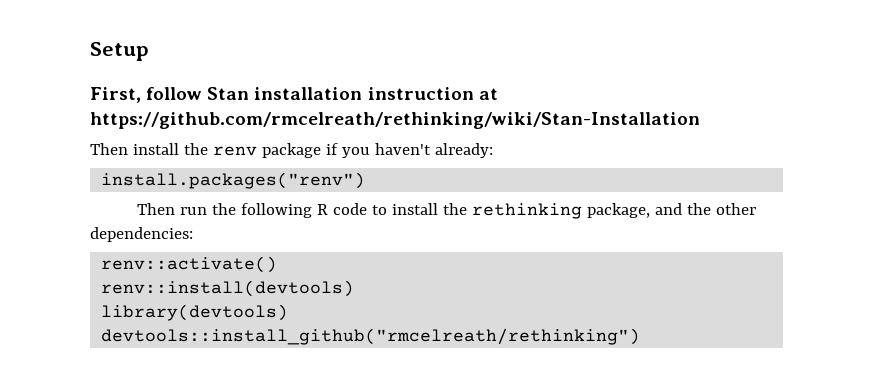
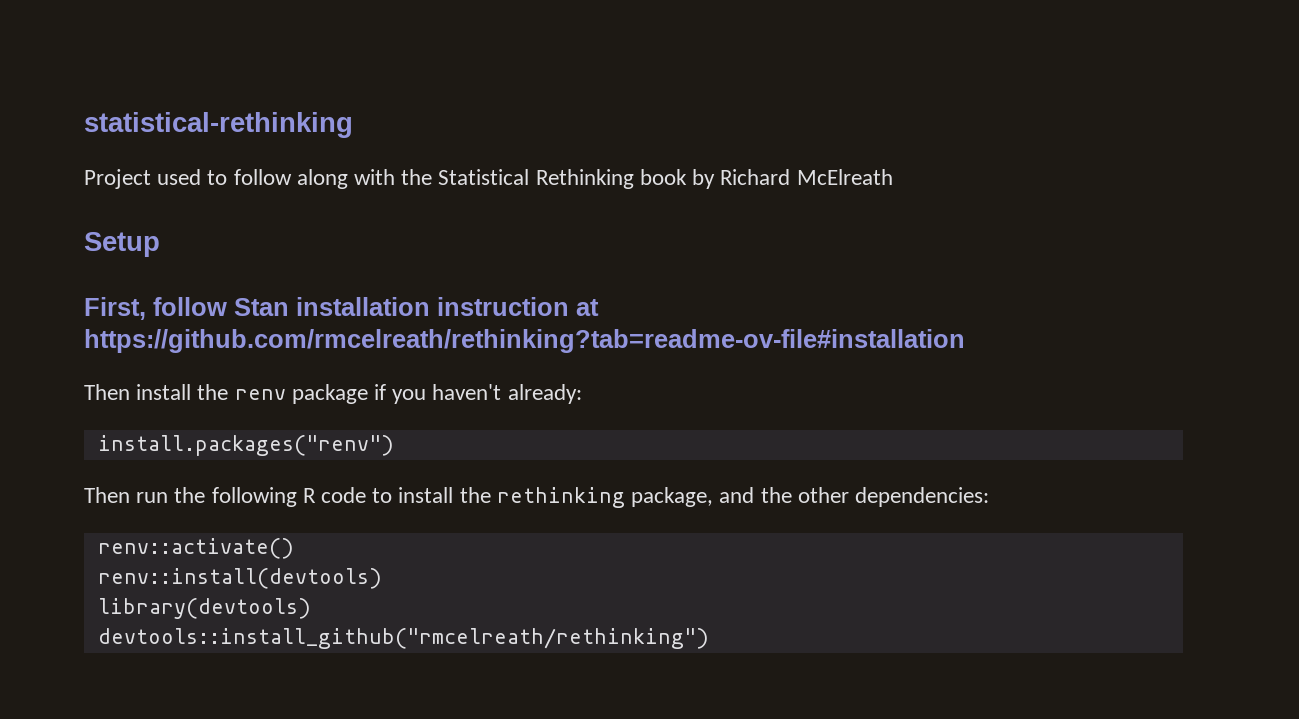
(90, 51) none -> [84,112,353,138] [84,169,893,189] statistical-rethinking // Project used to follow along with the Statistical Rethinking book by Richard McElreath //
[90,112,700,129] https://github.com/rmcelreath/rethinking/wiki/Stan-Installation -> [84,329,965,353] https://github.com/rmcelreath/rethinking?tab=readme-ov-file#installation

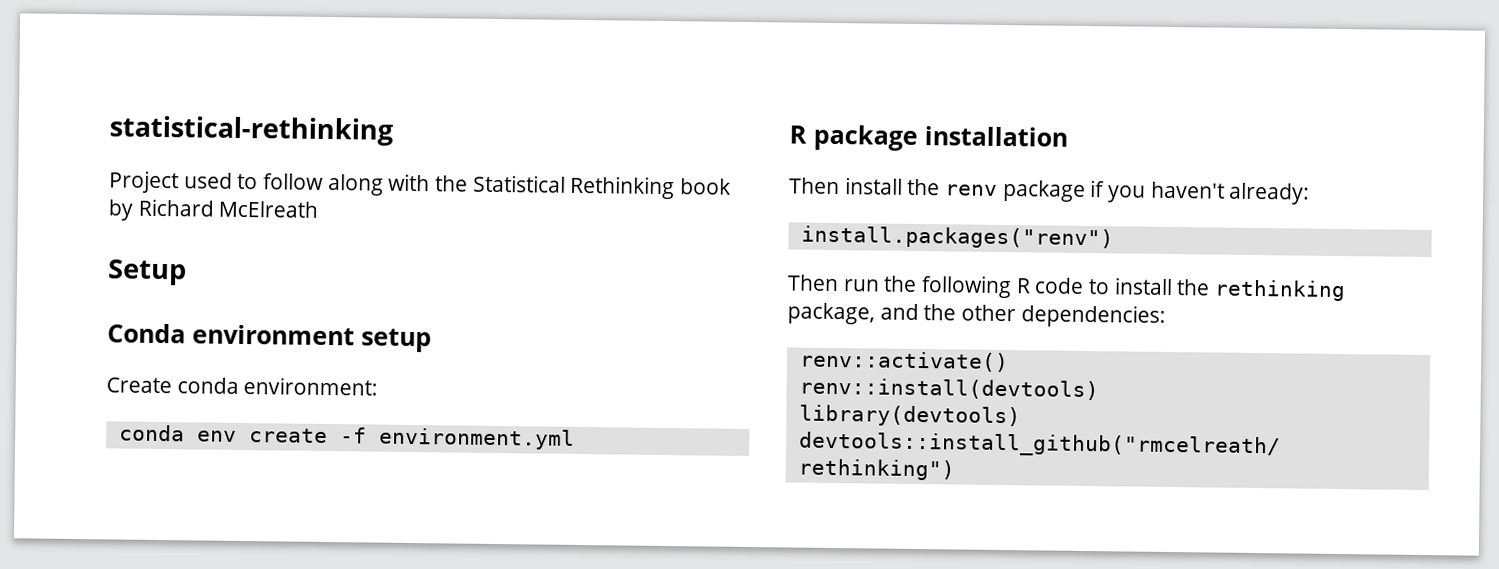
[84,297,599,320] [84,329,965,353] First, follow Stan installation instruction at https://github.com/rmcelreath/rethinking?tab=readme-ov-file#installation -> [107,323,432,353] [106,377,379,396] [118,424,575,450] [789,124,1068,151] Conda environment setup // Create conda environment: // conda env create -f environment.yml // R package installation

